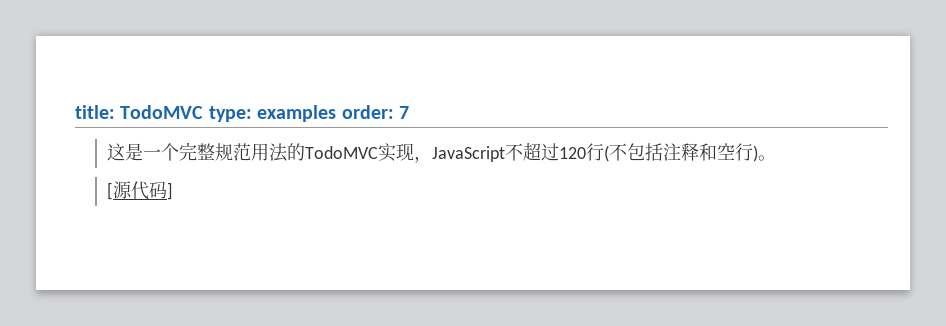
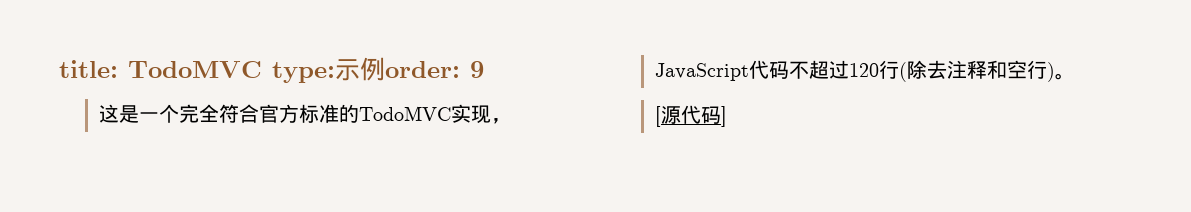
[257,105,409,122] examples order: 7 -> [335,57,484,81] 示例order: 9
[197,143,289,162] 整规范用法 -> [198,104,339,123] 全符合官方标准
(506, 154) none -> [748,60,789,79] 代码
[609,143,664,161] 不包括 -> [906,60,947,79] 除去

